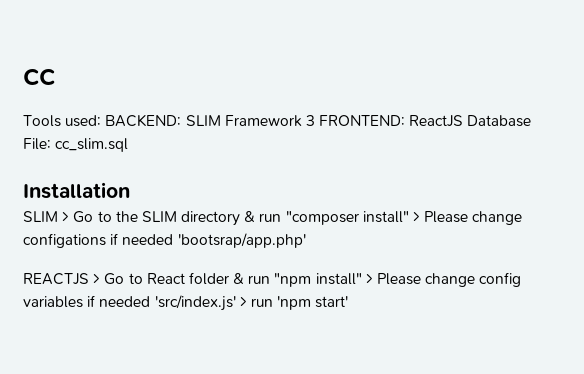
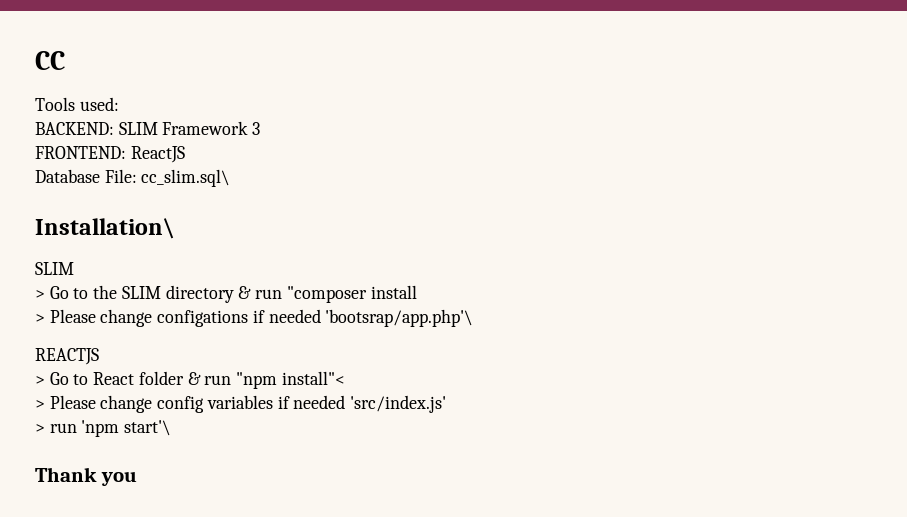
(102, 121) none -> (119, 104) //
(315, 120) none -> (261, 128) //
(464, 121) none -> (185, 154) //
[55,138,129,152] [23,182,130,199] [23,211,58,222] cc_slim.sql // Installation // SLIM -> [141,169,231,187] [35,218,175,239] [35,262,74,275] cc_slim.sql\ // Installation\ // SLIM //
[362,211,409,223] install" -> [370,285,417,299] install //
[177,233,306,248] 'bootsrap/app.php' -> [325,309,474,327] 'bootsrap/app.php'\
(89, 279) none -> (99, 356) //
[315,273,362,285] install" -> [281,371,345,385] install"< //
(236, 303) none -> (447, 404) //
[315,296,349,308] start' -> [124,420,172,436] [35,467,137,486] start'\ // Thank you

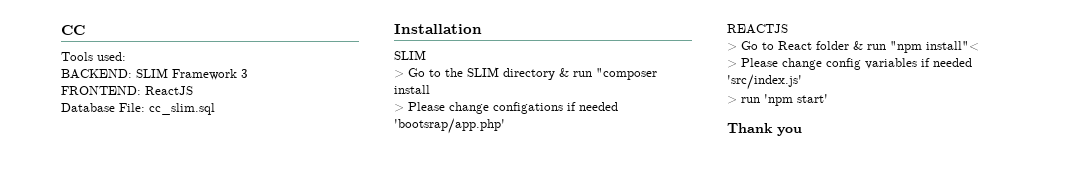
[141,169,231,187] [35,218,175,239] cc_slim.sql\ // Installation\ -> [149,103,215,115] [394,24,482,34] cc_slim.sql // Installation
[325,309,474,327] 'bootsrap/app.php'\ -> [394,118,505,134] 'bootsrap/app.php'
[124,420,172,436] start'\ -> [797,94,828,103] start'

